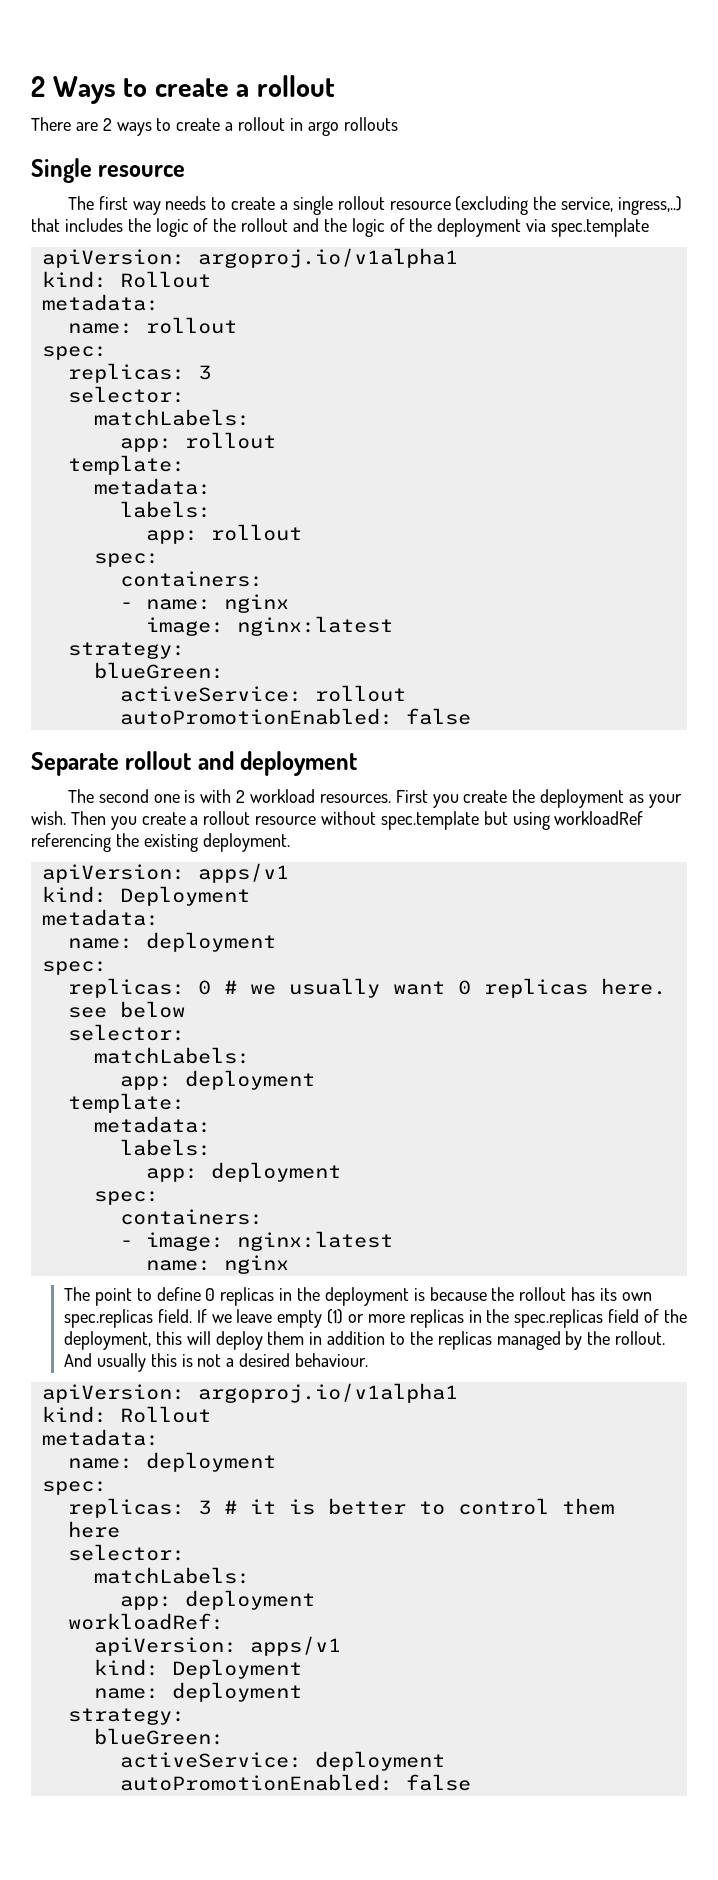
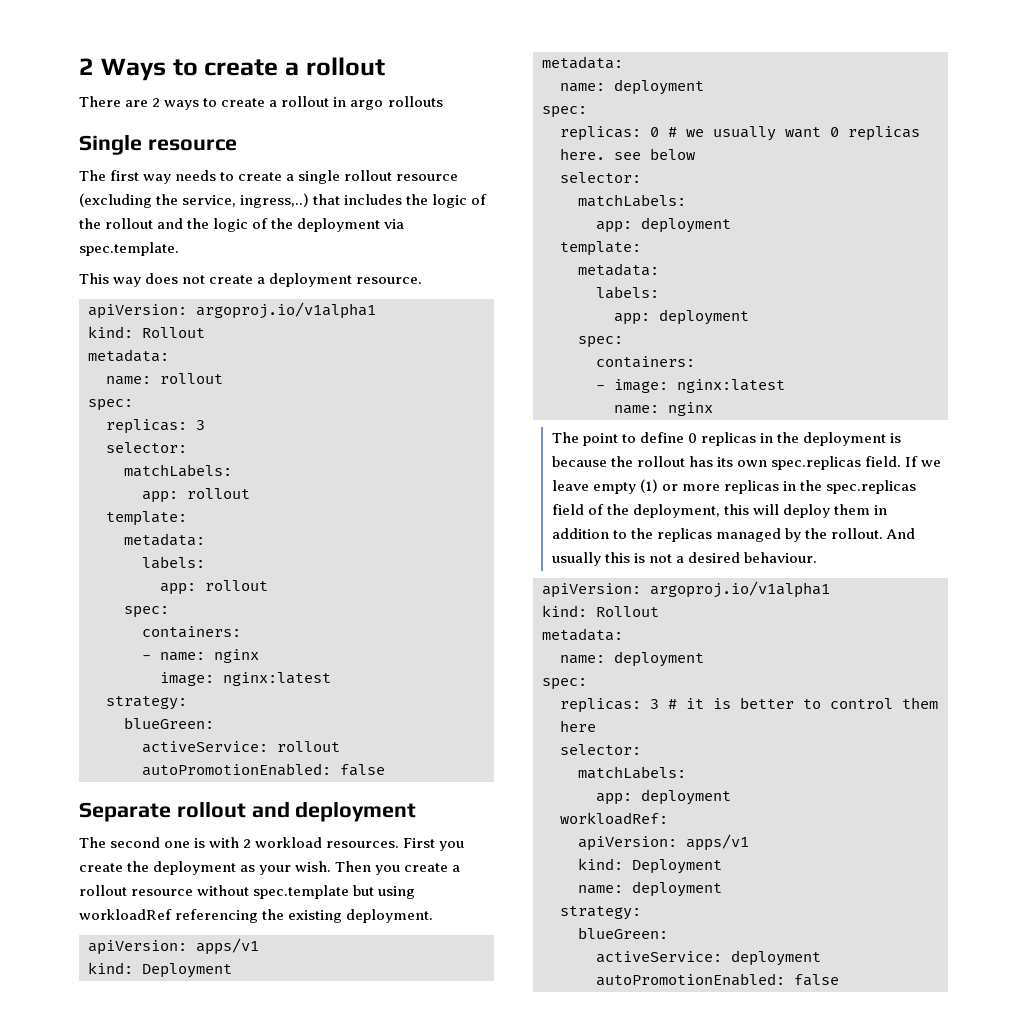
[551,218,650,237] spec.template -> [79,242,179,256] [79,273,423,287] spec.template. // This way does not create a deployment resource.

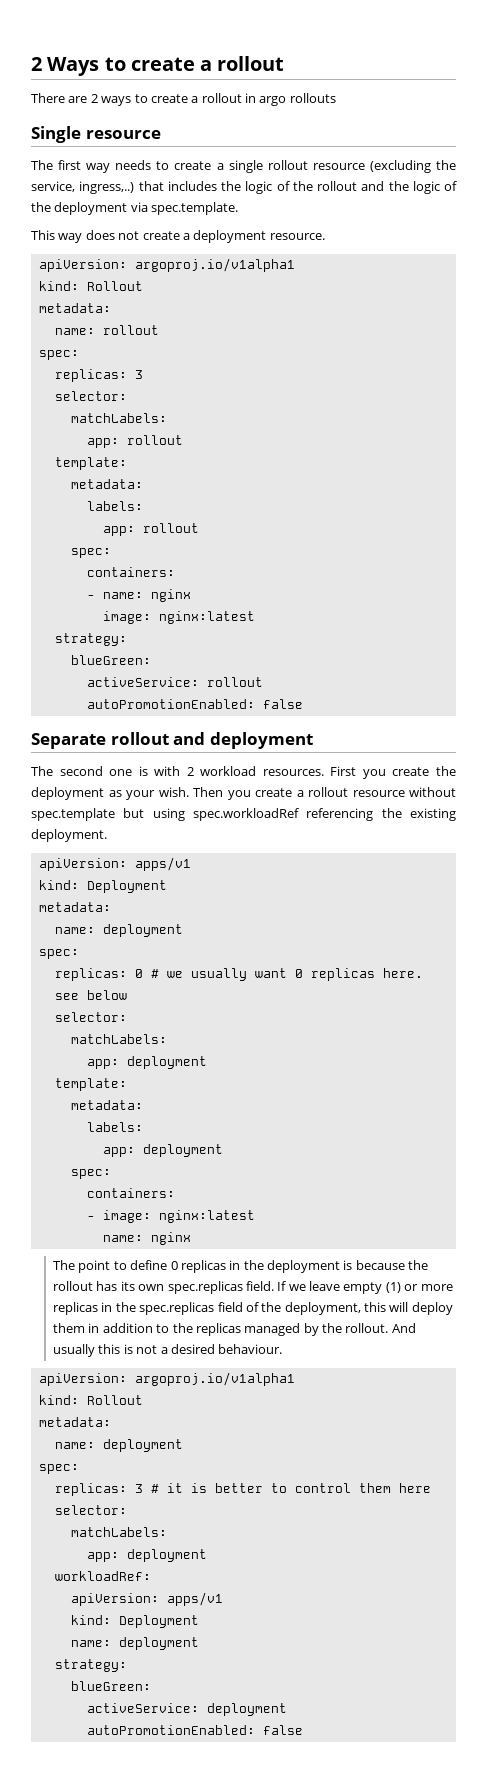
[79,909,172,920] workloadRef -> [193,808,299,821] spec.workloadRef

